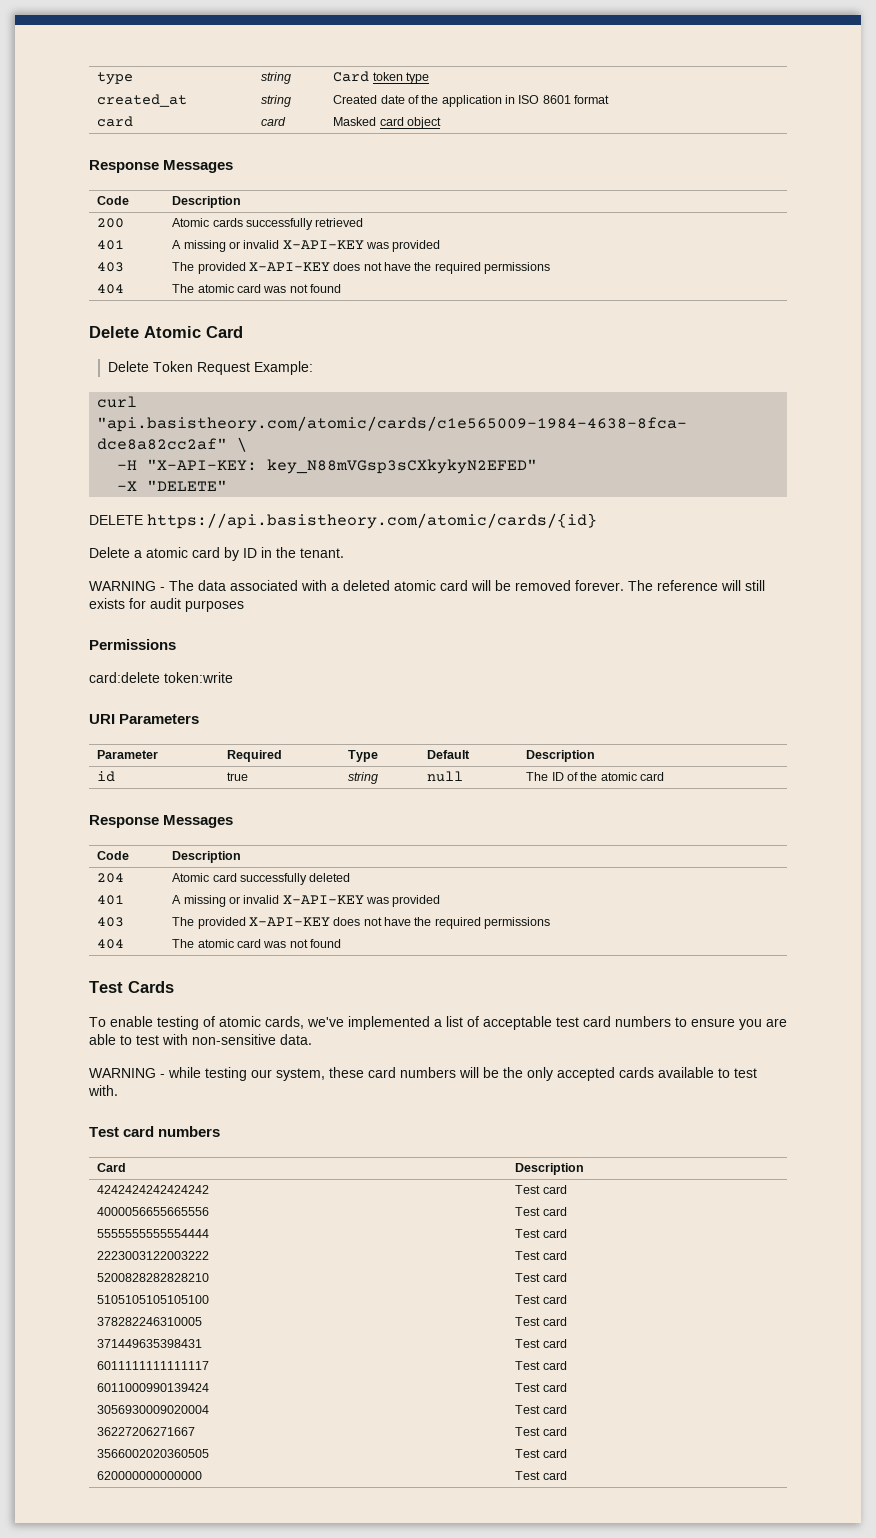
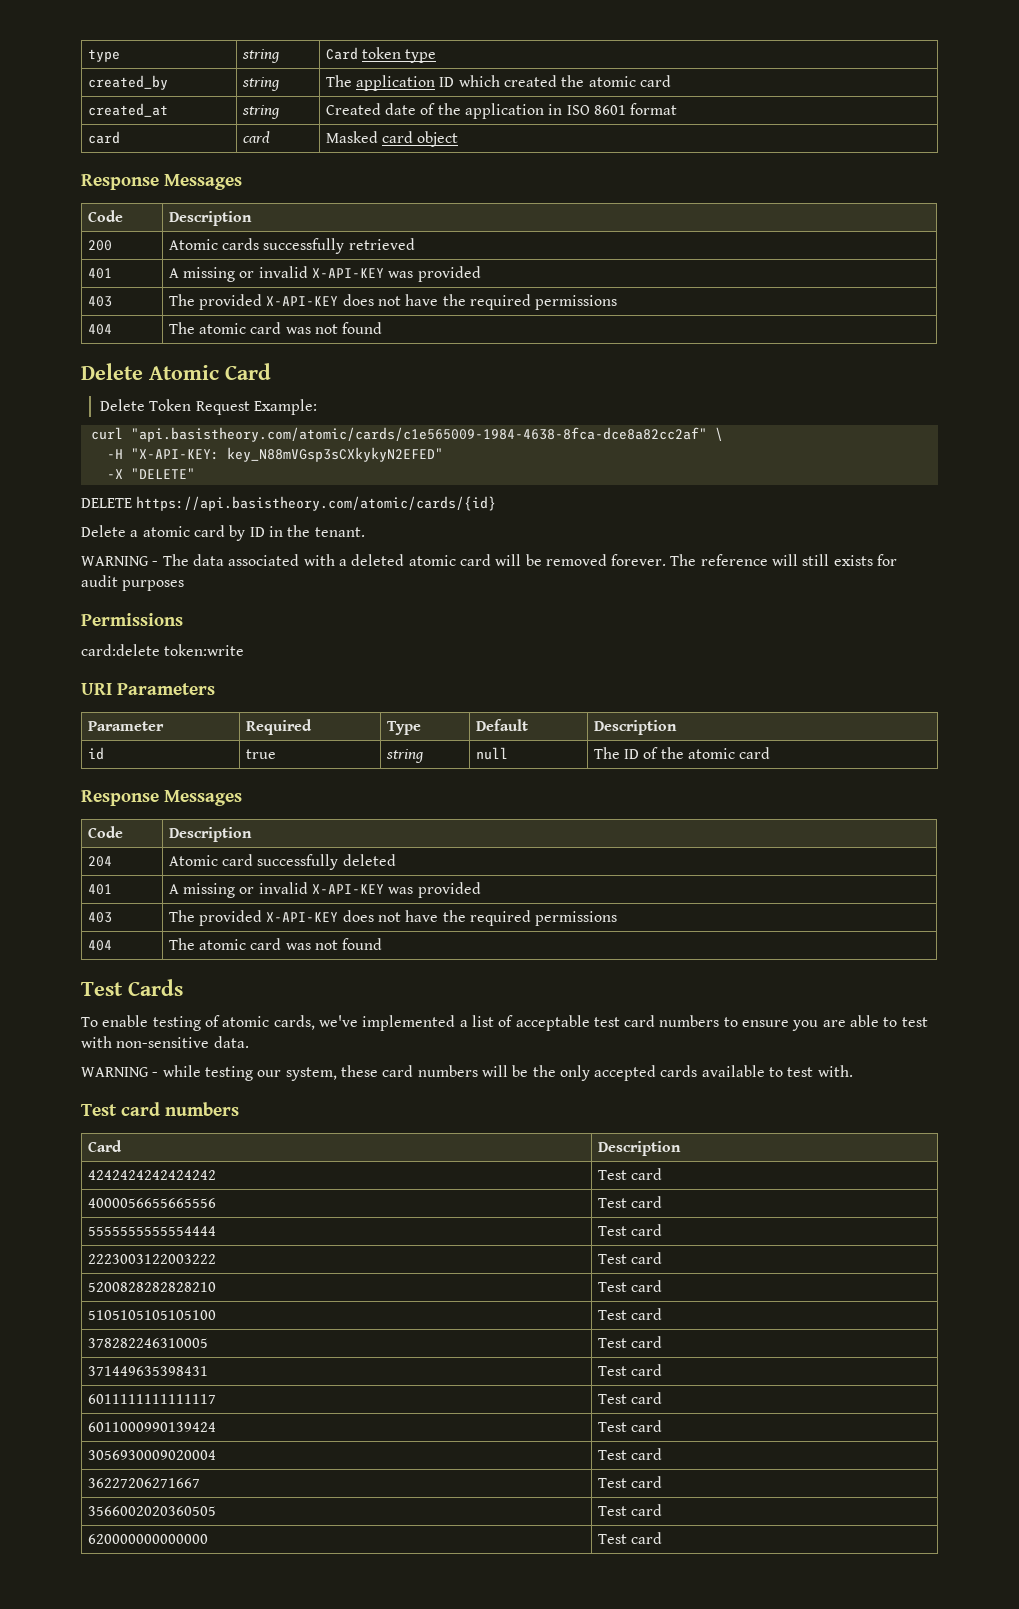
(429, 78) none -> [87,75,168,90] [241,77,280,91] [325,75,672,91] // created_by | string | The application ID which created the atomic card

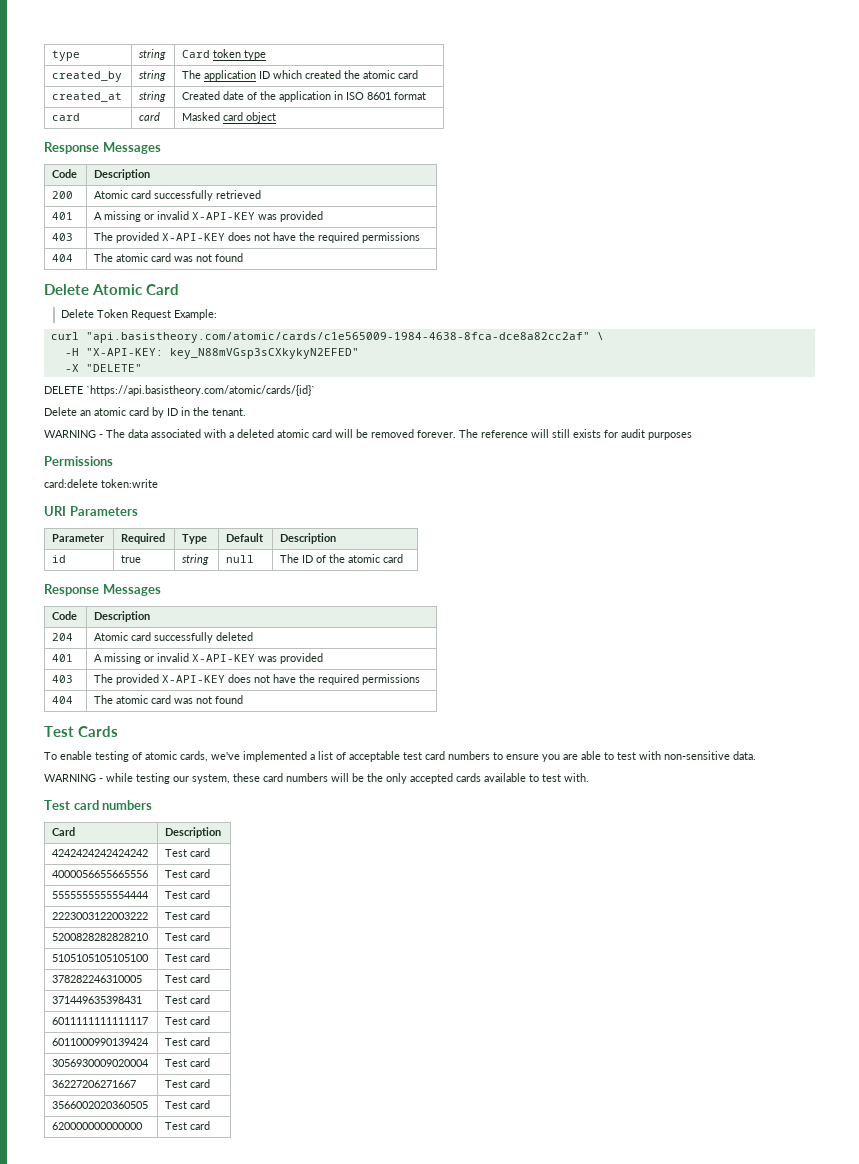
[222,238,260,250] cards -> [131,190,152,199] card
[136,496,497,511] [81,525,139,537] https://api.basistheory.com/atomic/cards/{id} // Delete a -> [86,385,315,396] [44,407,91,416] `https://api.basistheory.com/atomic/cards/{id}` // Delete an

